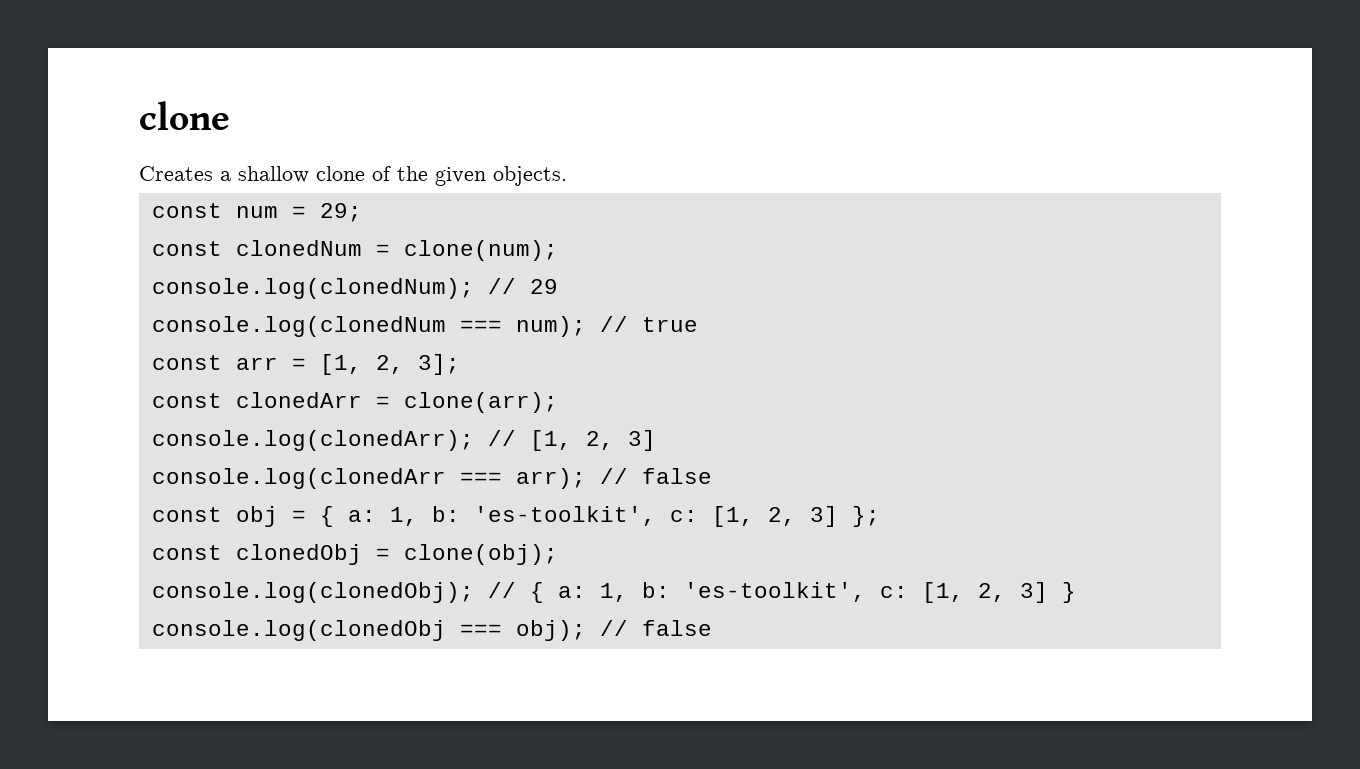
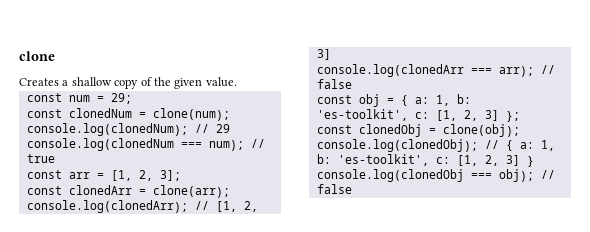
[316,166,365,181] clone -> [114,79,139,89] copy
[493,166,567,186] objects. -> [205,77,237,87] value.

